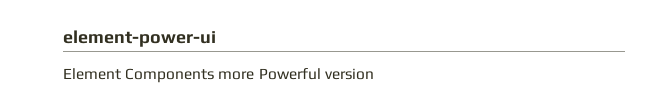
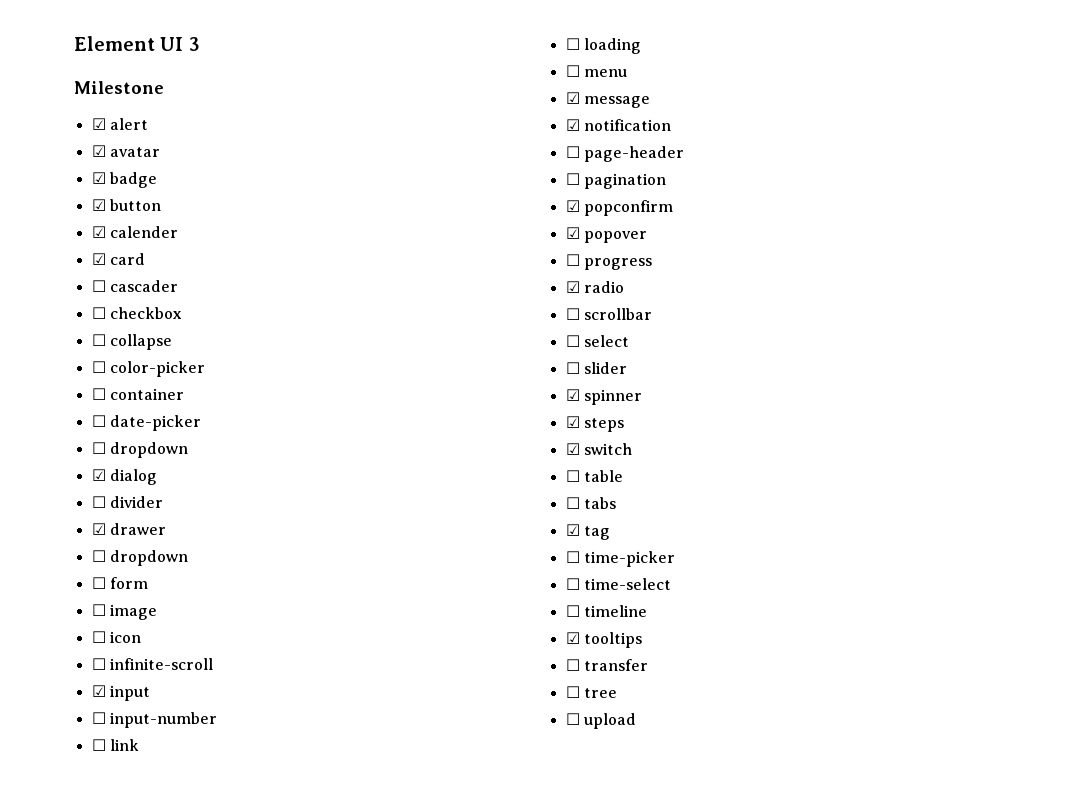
[63,30,216,47] [63,68,374,83] element-power-ui // Element Components more Powerful version -> [74,36,200,51] [74,81,164,94] [91,118,148,130] [91,145,160,157] [91,172,157,188] [91,199,161,211] [91,226,178,238] [91,253,145,265] [91,280,178,292] [91,307,182,319] [91,334,172,350] [91,361,205,377] [91,388,184,400] [91,415,201,431] [91,442,188,458] [91,469,157,485] [91,496,163,508] [91,523,166,535] [91,550,188,566] [91,577,148,589] [91,604,157,620] [91,631,141,643] [91,658,213,670] [91,685,150,701] [91,712,217,728] [91,739,139,751] [565,38,641,54] [565,65,627,77] [565,92,650,108] [565,119,671,131] [565,146,684,162] [565,173,666,189] [565,200,673,216] [565,227,647,243] [565,254,652,270] [565,281,624,293] [565,308,652,320] [565,335,629,347] [565,362,627,374] [565,389,642,405] [565,416,624,432] [565,443,632,455] [565,470,623,482] [565,497,616,509] [565,524,610,540] [565,551,675,567] [565,578,671,590] [565,605,647,617] [565,632,642,648] [565,659,648,671] [565,686,617,698] [565,713,636,729] Element UI 3 // Milestone // ☑ alert // ☑ avatar // ☑ badge // ☑ button // ☑ calender // ☑ card // ☐ cascader // ☐ checkbox // ☐ collapse // ☐ color-picker // ☐ container // ☐ date-picker // ☐ dropdown // ☑ dialog // ☐ divider // ☑ drawer // ☐ dropdown // ☐ form // ☐ image // ☐ icon // ☐ infinite-scroll // ☑ input // ☐ input-number // ☐ link // ☐ loading // ☐ menu // ☑ message // ☑ notification // ☐ page-header // ☐ pagination // ☑ popconfirm // ☑ popover // ☐ progress // ☑ radio // ☐ scrollbar // ☐ select // ☐ slider // ☑ spinner // ☑ steps // ☑ switch // ☐ table // ☐ tabs // ☑ tag // ☐ time-picker // ☐ time-select // ☐ timeline // ☑ tooltips // ☐ transfer // ☐ tree // ☐ upload

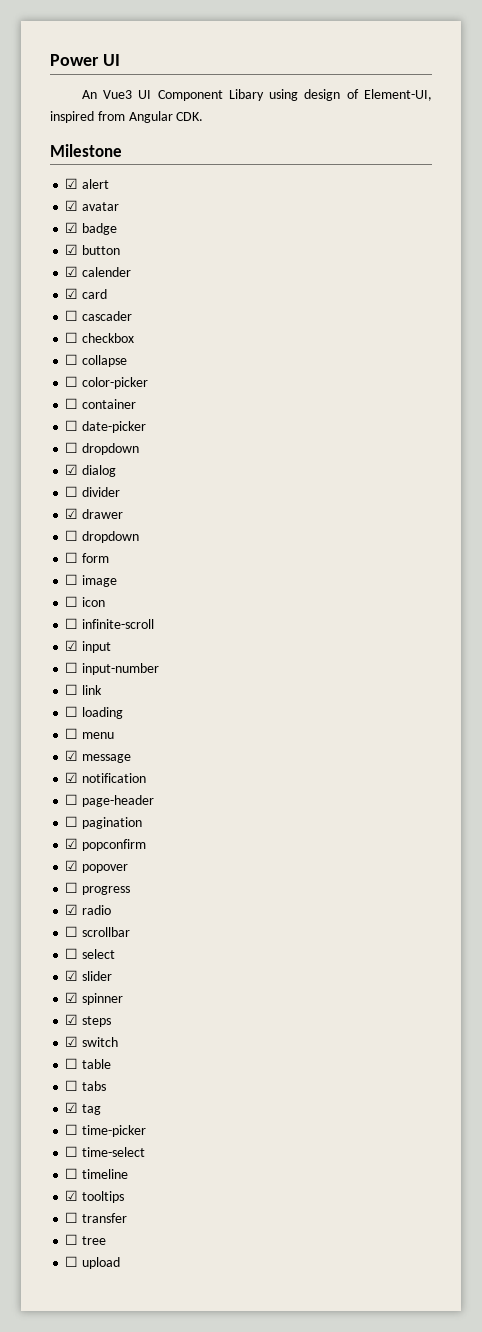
[74,36,200,51] Element UI 3 -> [50,54,120,66] [81,89,432,101] [50,111,204,123] Power UI // An Vue3 UI Component Libary using design of Element-UI, inspired from Angular CDK.
[565,362,580,374] ☐ -> [65,970,79,981] ☑

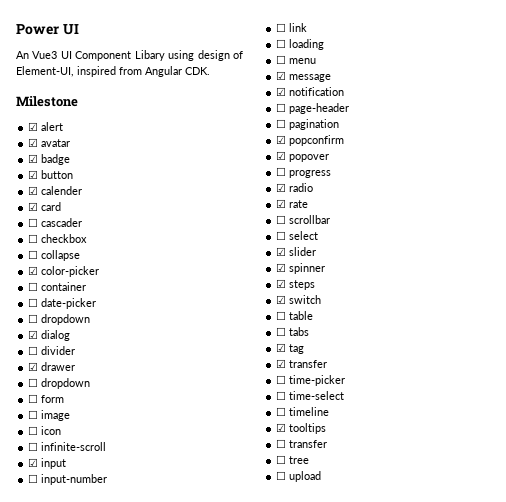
[65,376,79,387] ☐ -> [28,266,39,275] ☑
(112, 910) none -> [276,199,309,208] // ☑ rate
(102, 1109) none -> [276,359,328,368] // ☑ transfer

